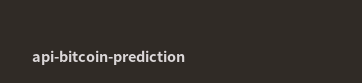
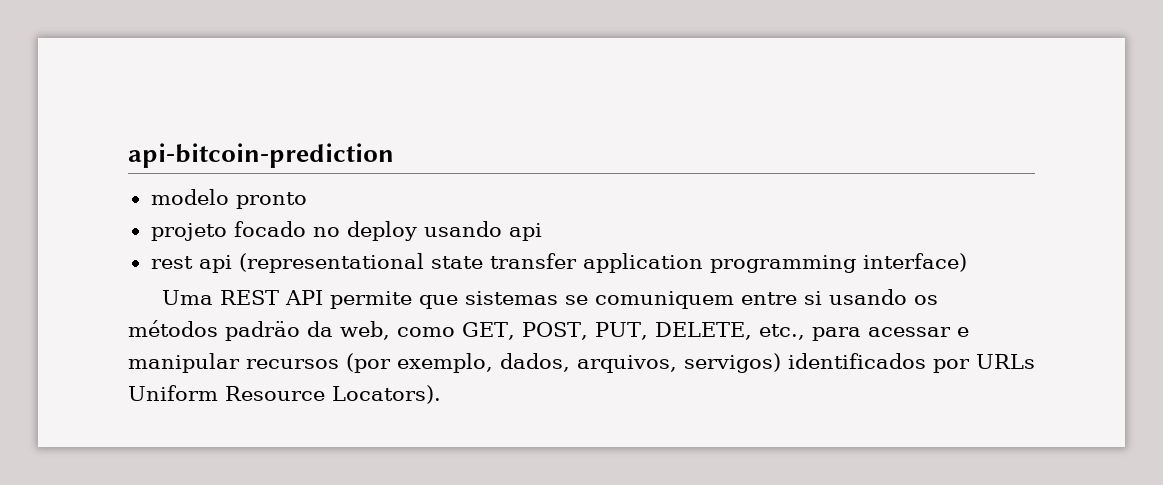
(185, 57) none -> [150,189,307,209] [150,221,542,241] [150,253,967,273] [162,289,939,309] [128,320,969,341] [128,353,1035,373] [128,385,441,404] // modelo pronto // projeto focado no deploy usando api // rest api (representational state transfer application programming interface) // Uma REST API permite que sistemas se comuniquem entre si usando os métodos padräo da web, como GET, POST, PUT, DELETE, etc., para acessar e manipular recursos (por exemplo, dados, arquivos, servigos) identificados por URLs Uniform Resource Locators).

